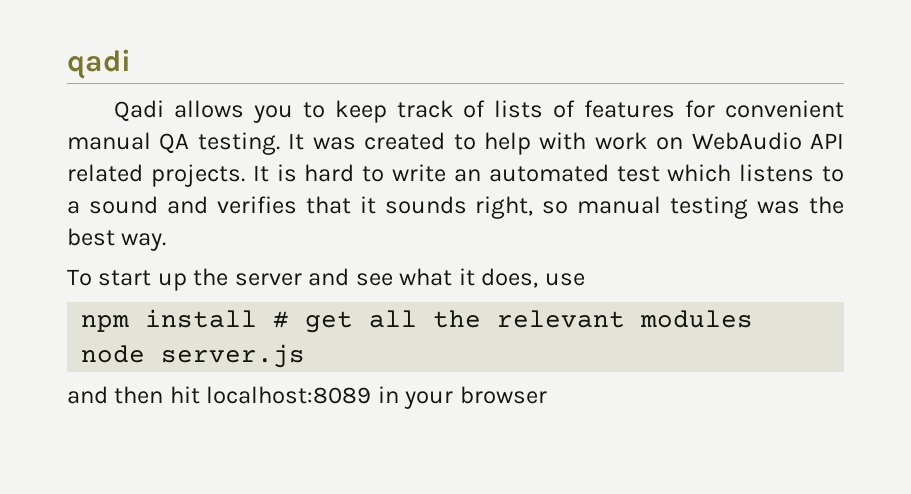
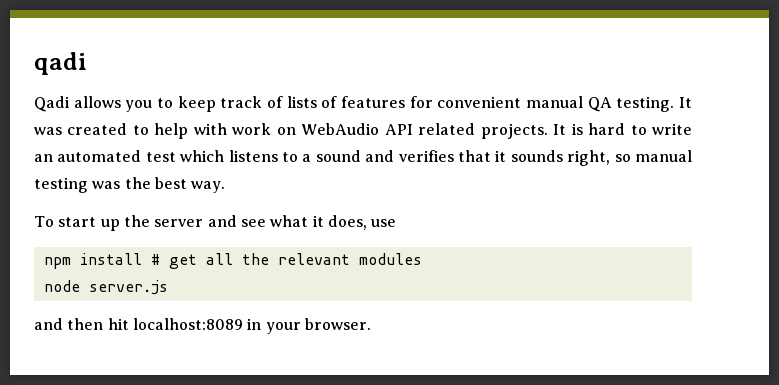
[459,386,547,404] browser -> [304,318,371,330] browser.

